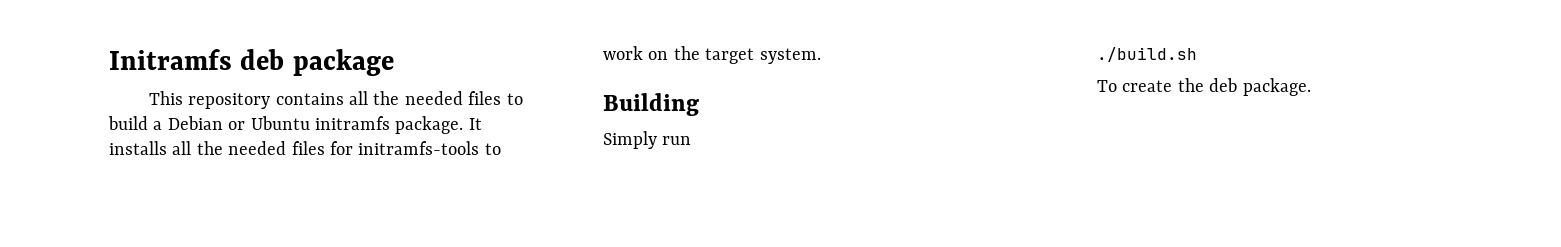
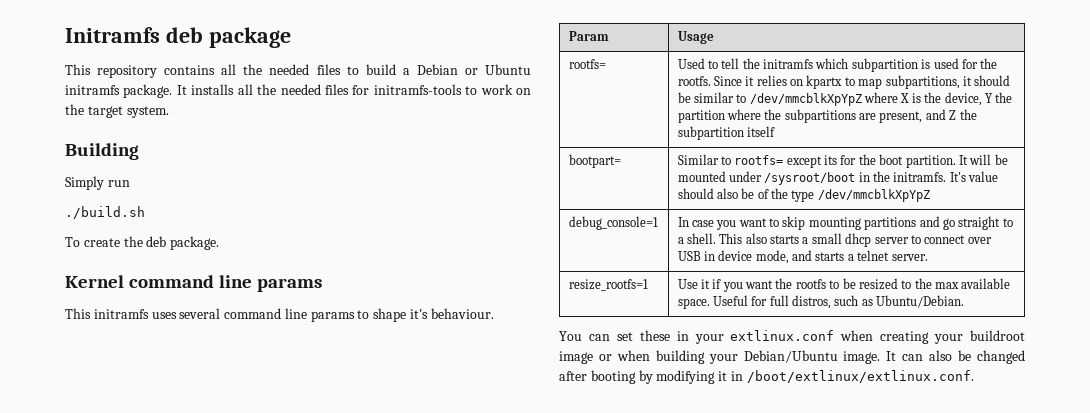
(1311, 87) none -> [65,275,323,292] [65,308,494,322] [568,31,609,41] [677,31,714,44] [568,59,606,69] [677,58,998,72] [677,75,1011,89] [677,92,1013,106] [677,109,977,123] [677,126,775,140] [568,154,621,168] [677,154,1008,168] [677,171,999,185] [677,188,930,202] [568,216,658,230] [677,216,1013,230] [677,233,992,247] [677,250,928,264] [568,279,648,291] [677,278,1011,292] [677,295,965,309] [559,330,1025,344] [559,350,1025,364] [559,370,974,384] // Kernel command line params // This initramfs uses several command line params to shape it's behaviour. // Param | Usage // rootfs= | Used to tell the initramfs which subpartition is used for the rootfs. Since it relies on kpartx to map subpartitions, it should be similar to /dev/mmcblkXpYpZ where X is the device, Y the partition where the subpartitions are present, and Z the subpartition itself // bootpart= | Similar to rootfs= except its for the boot partition. It will be mounted under /sysroot/boot in the initramfs. It's value should also be of the type /dev/mmcblkXpYpZ // debug_console=1 | In case you want to skip mounting partitions and go straight to a shell. This also starts a small dhcp server to connect over USB in device mode, and starts a telnet server. // resize_rootfs=1 | Use it if you want the rootfs to be resized to the max available space. Useful for full distros, such as Ubuntu/Debian. // You can set these in your extlinux.conf when creating your buildroot image or when building your Debian/Ubuntu image. It can also be changed after booting by modifying it in /boot/extlinux/extlinux.conf.

